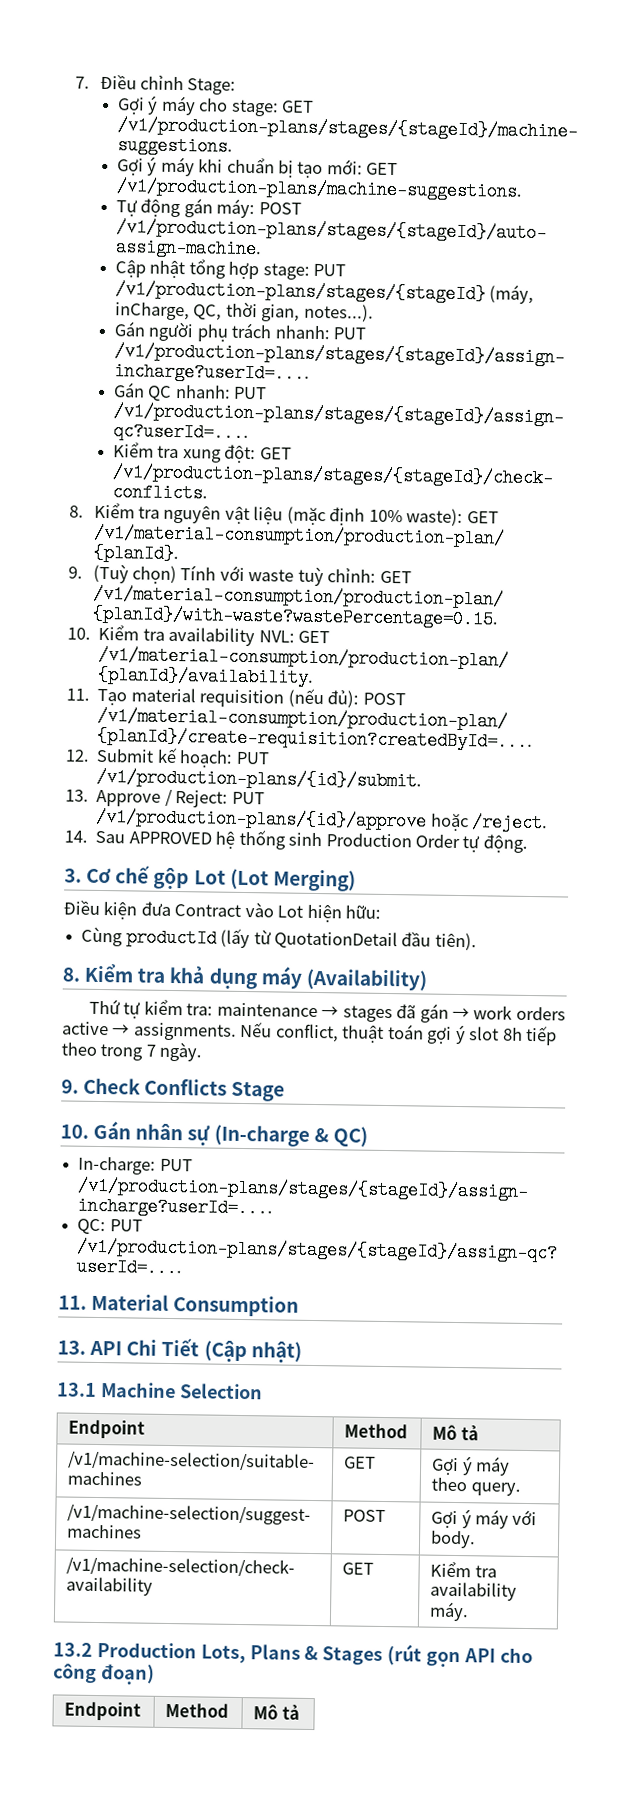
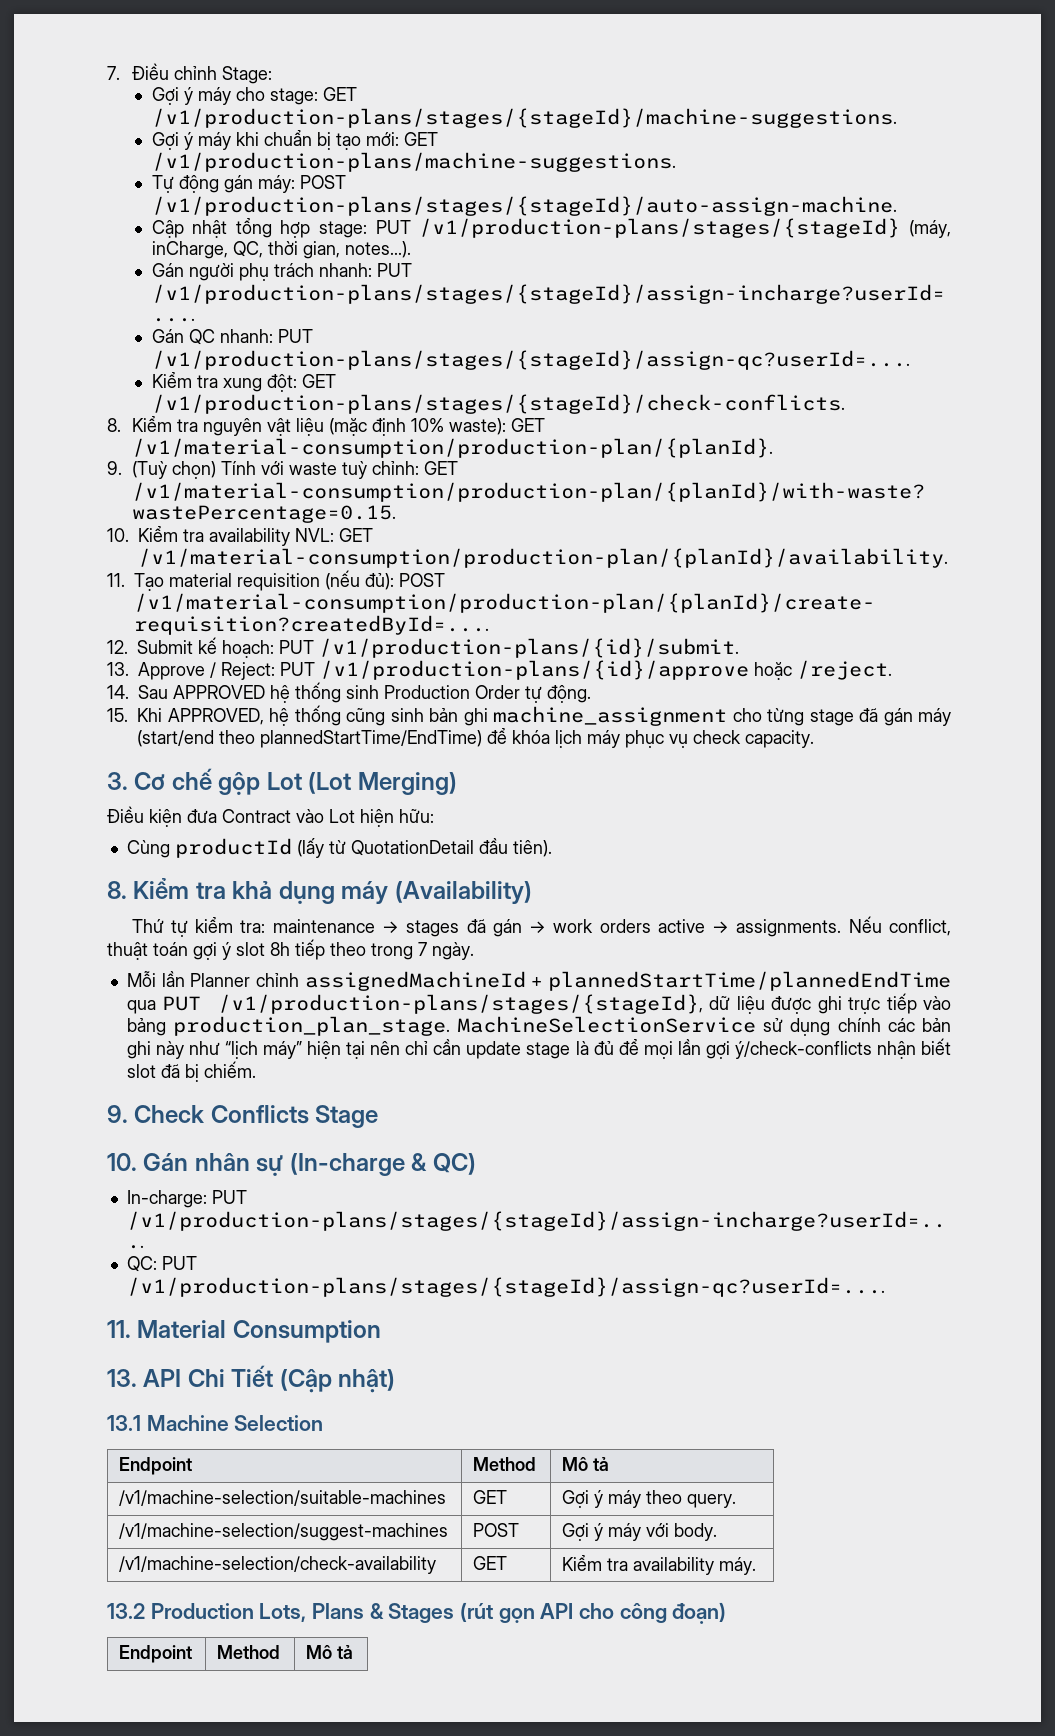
(528, 843) none -> [107,705,951,726] [137,728,814,748] // 15. Khi APPROVED, hệ thống cũng sinh bản ghi machine_assignment cho từng stage đã gán máy (start/end theo plannedStartTime/EndTime) để khóa lịch máy phục vụ check capacity.
(203, 1051) none -> [126,971,951,991] [126,993,952,1014] [126,1016,951,1036] [126,1038,951,1059] [126,1061,256,1082] // Mỗi lần Planner chỉnh assignedMachineId + plannedStartTime/plannedEndTime qua PUT /v1/production-plans/stages/{stageId}, dữ liệu được ghi trực tiếp vào bảng production_plan_stage. MachineSelectionService sử dụng chính các bản ghi này như “lịch máy” hiện tại nên chỉ cần update stage là đủ để mọi lần gợi ý/check-conflicts nhận biết slot đã bị chiếm.

